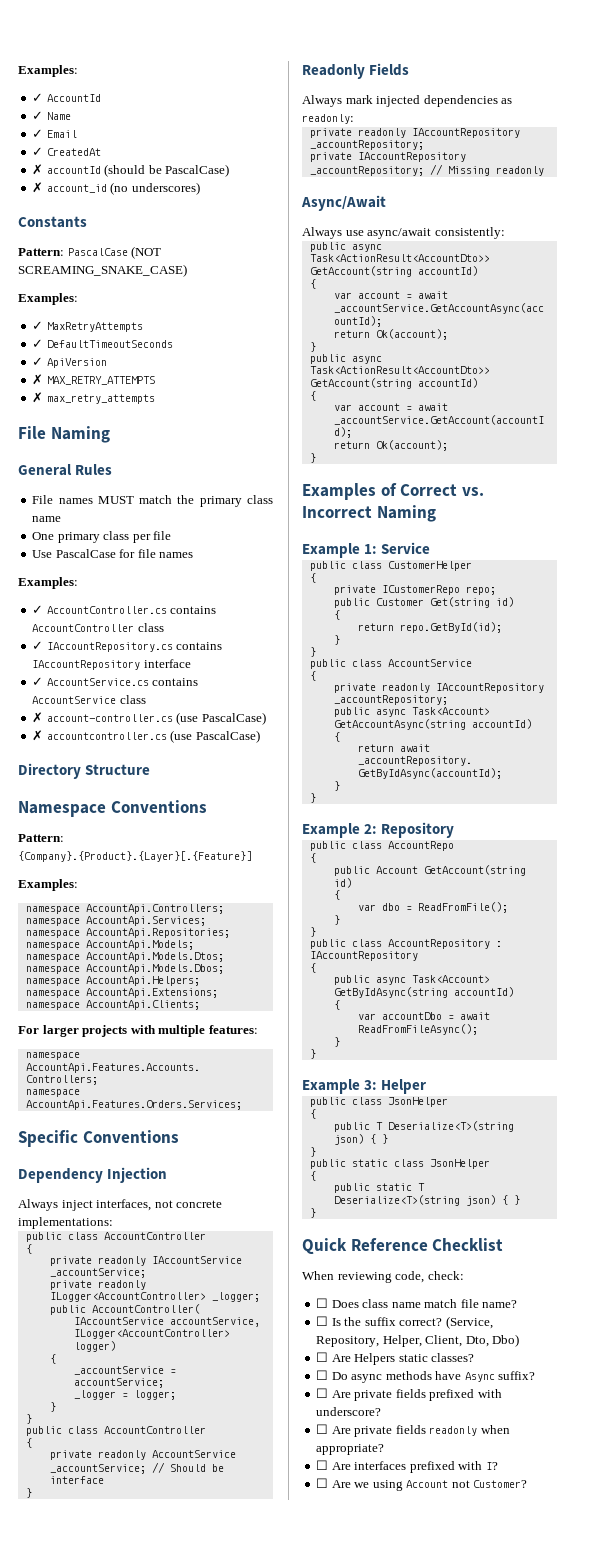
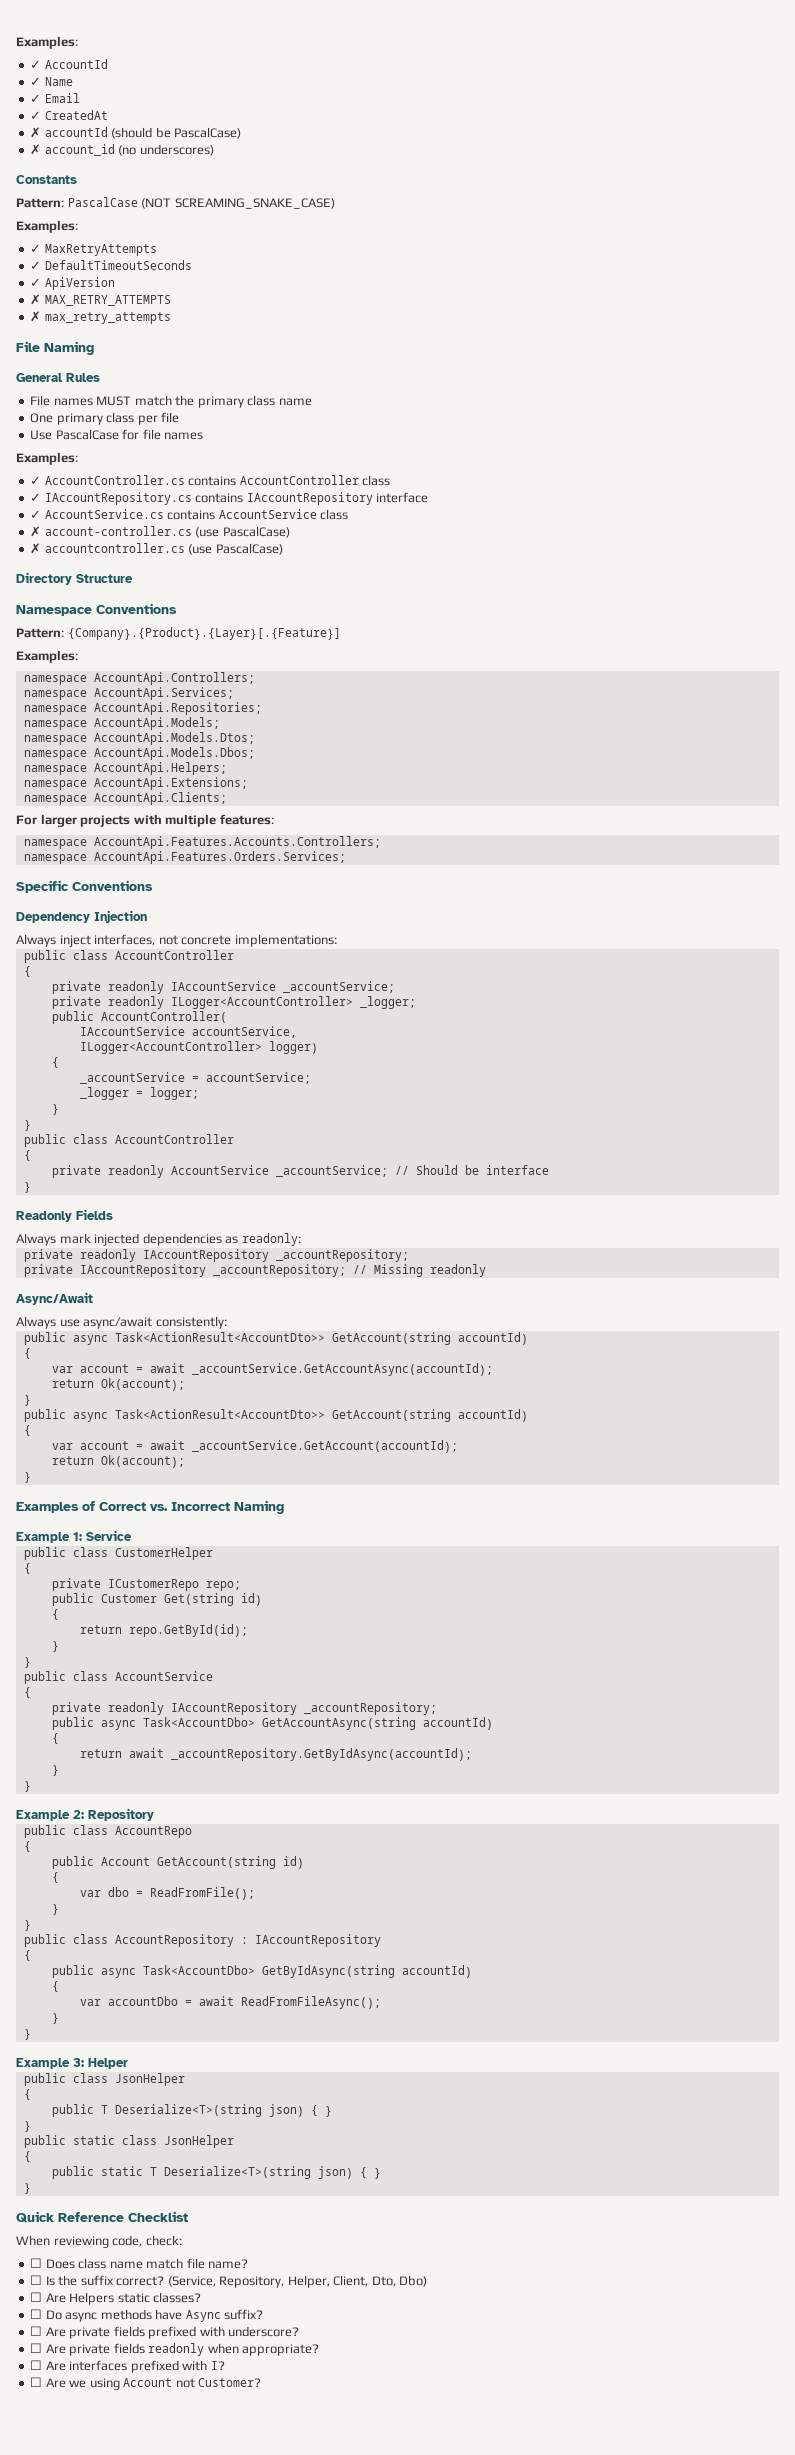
[411,707,490,715] Task<Account> -> [142,1717,255,1727] Task<AccountDbo>
[411,975,490,983] Task<Account> -> [142,1965,255,1975] Task<AccountDbo>

